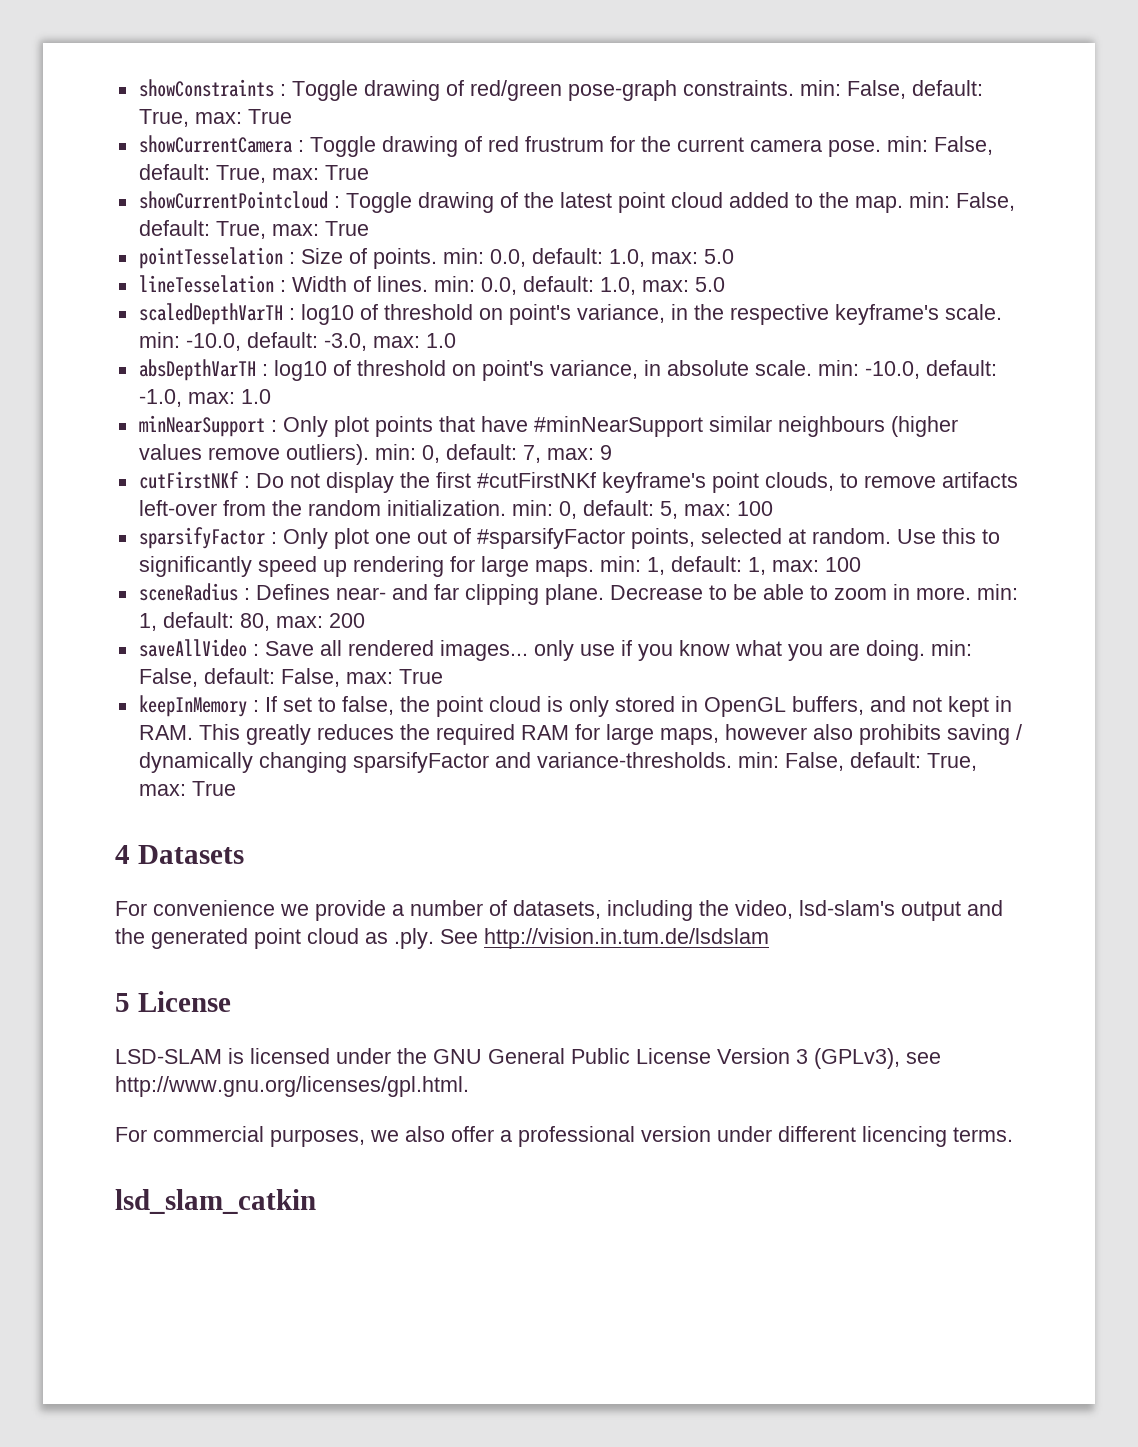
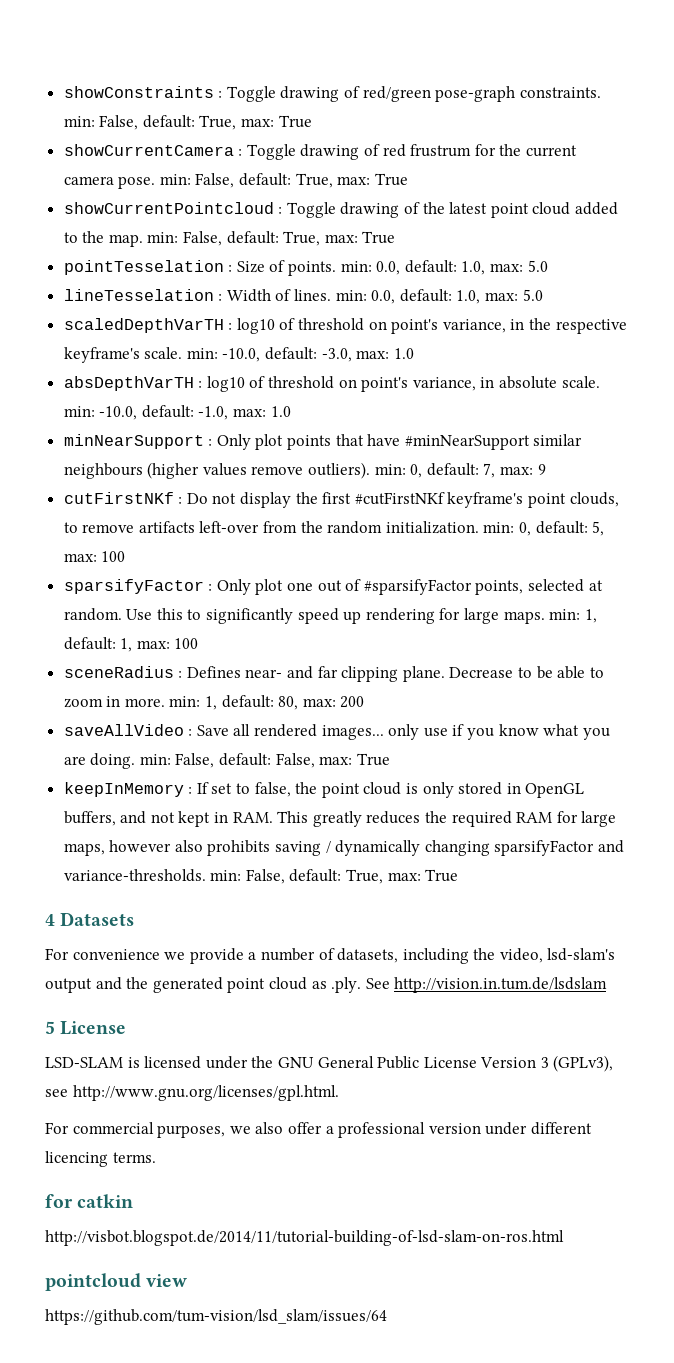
[115,1189,316,1214] lsd_slam_catkin -> [45,1194,134,1208] [45,1230,564,1246] [45,1273,188,1291] [45,1309,387,1325] for catkin // http://visbot.blogspot.de/2014/11/tutorial-building-of-lsd-slam-on-ros.html // pointcloud view // https://github.com/tum-vision/lsd_slam/issues/64

